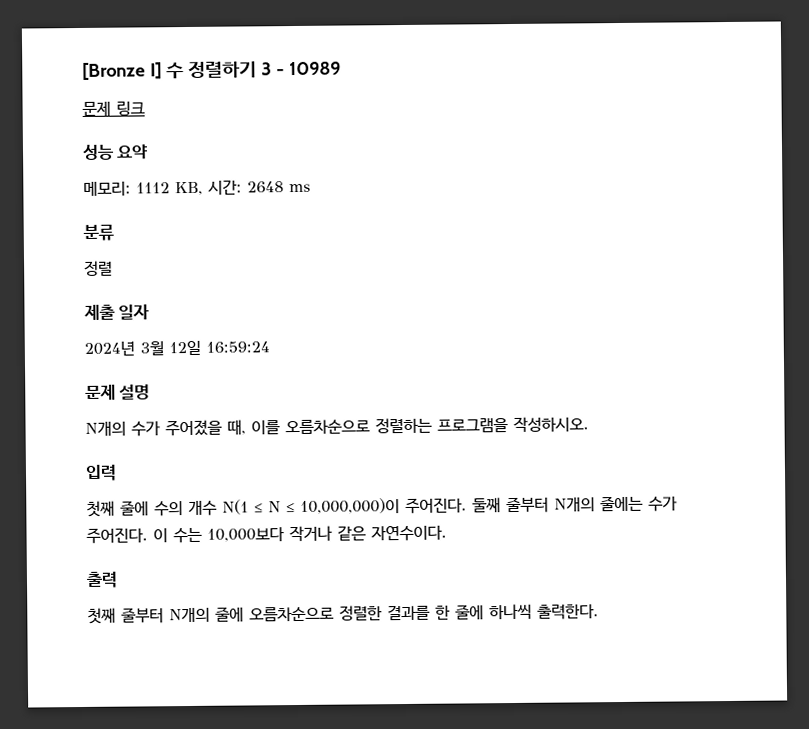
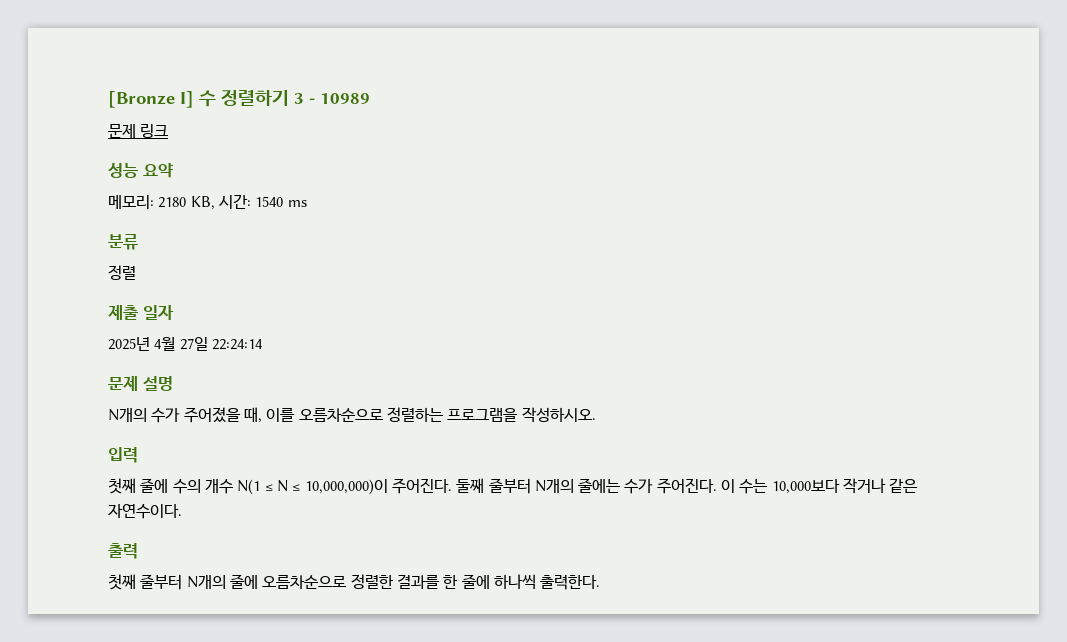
[136,182,170,194] 1112 -> [158,197,187,208] 2180
[247,181,284,193] 2648 -> [255,196,284,207] 1540
[84,340,270,356] 2024년 3월 12일 16:59:24 -> [108,336,263,351] 2025년 4월 27일 22:24:14

